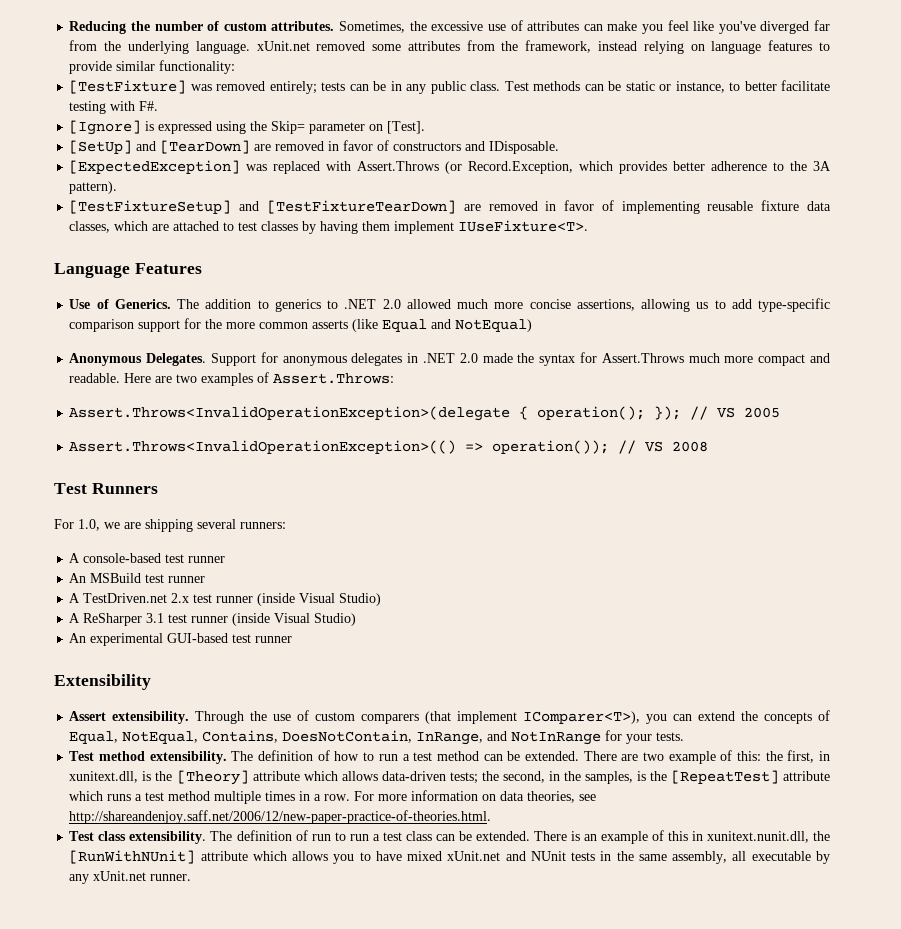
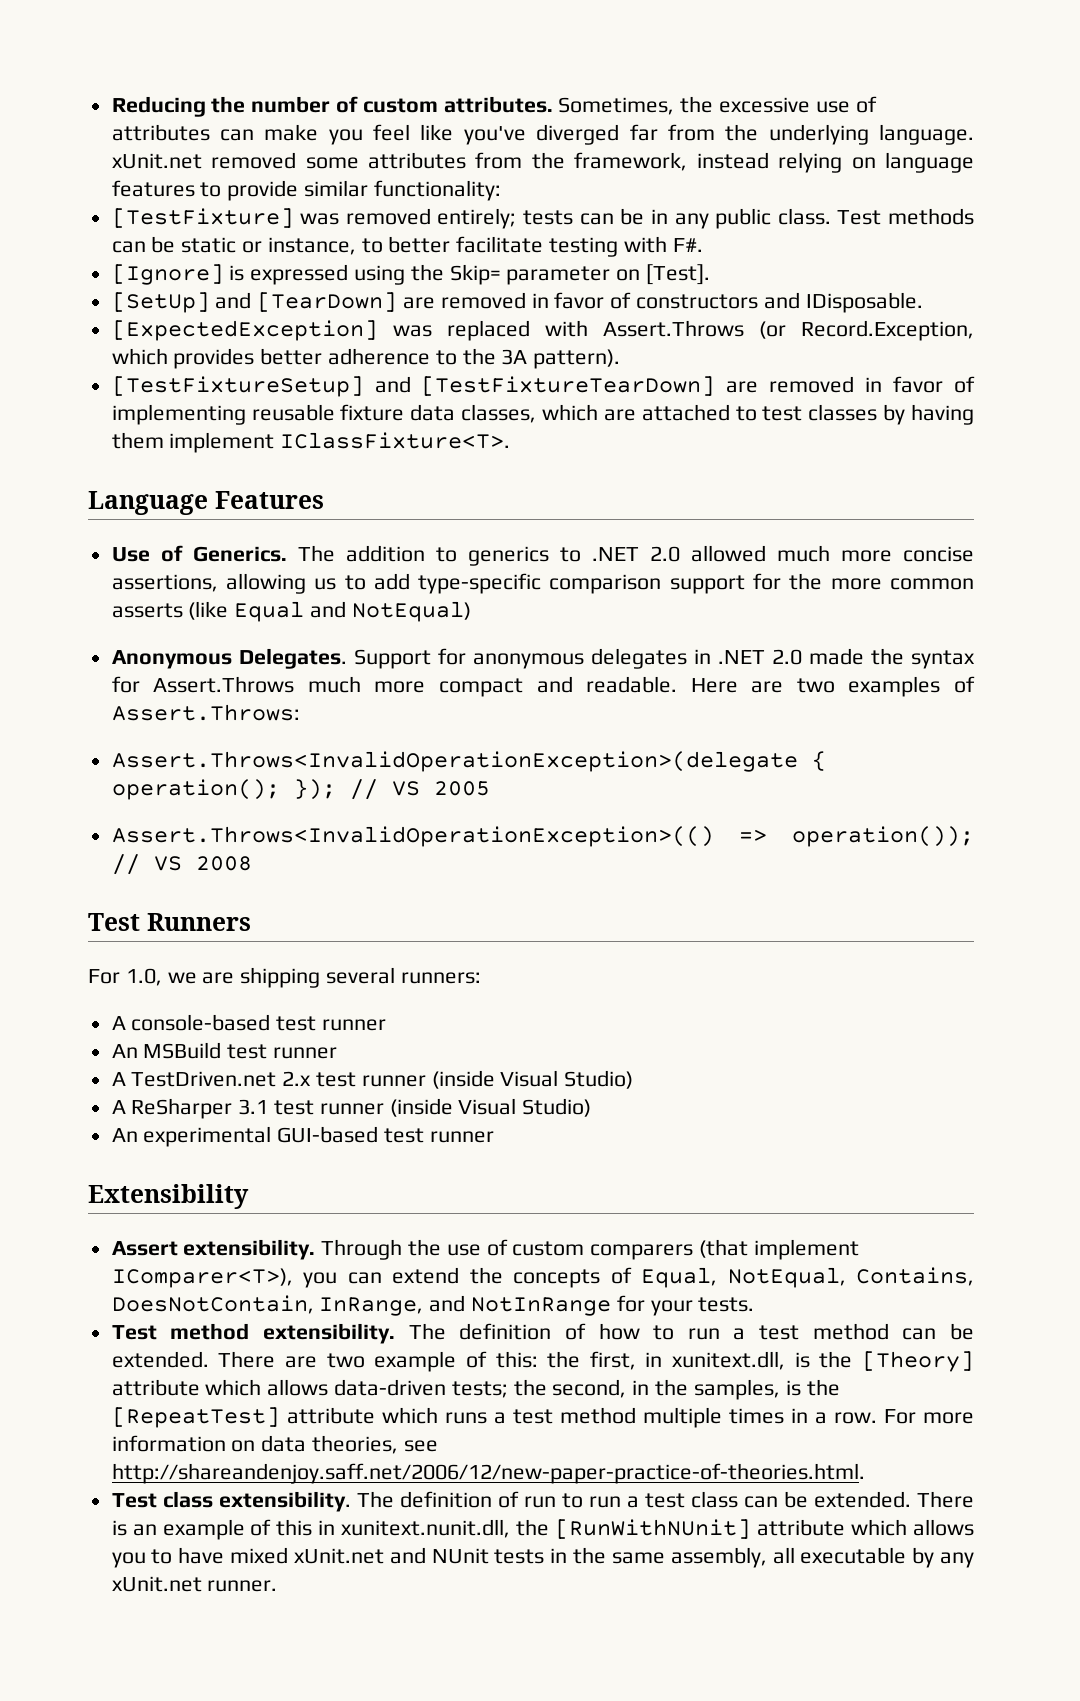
[458,220,589,232] IUseFixture<T>. -> [280,432,511,449] IClassFixture<T>.

